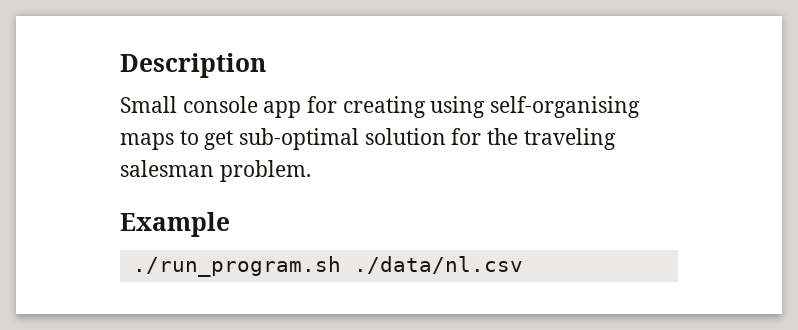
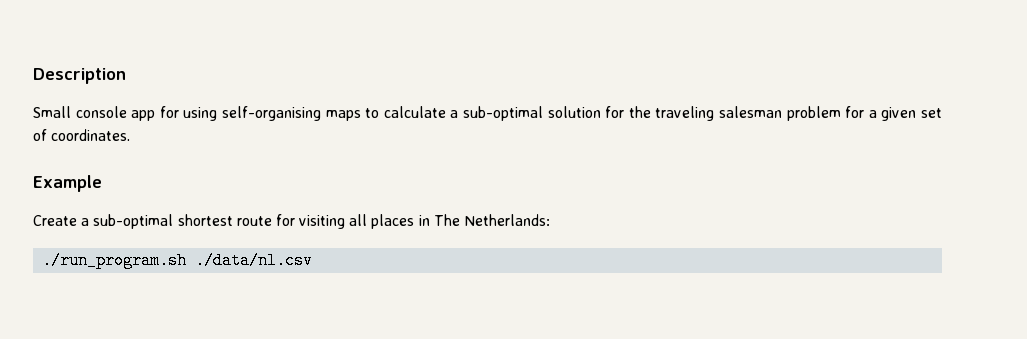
[342,96,426,118] creating -> (179, 112) none
[204,130,234,150] get -> [383,106,459,118] calculate a
[219,160,311,182] [120,212,230,237] problem. // Example -> [786,106,943,121] [33,129,131,141] [33,175,102,192] [33,214,551,229] problem for a given set of coordinates. // Example // Create a sub-optimal shortest route for visiting all places in The Netherlands:

